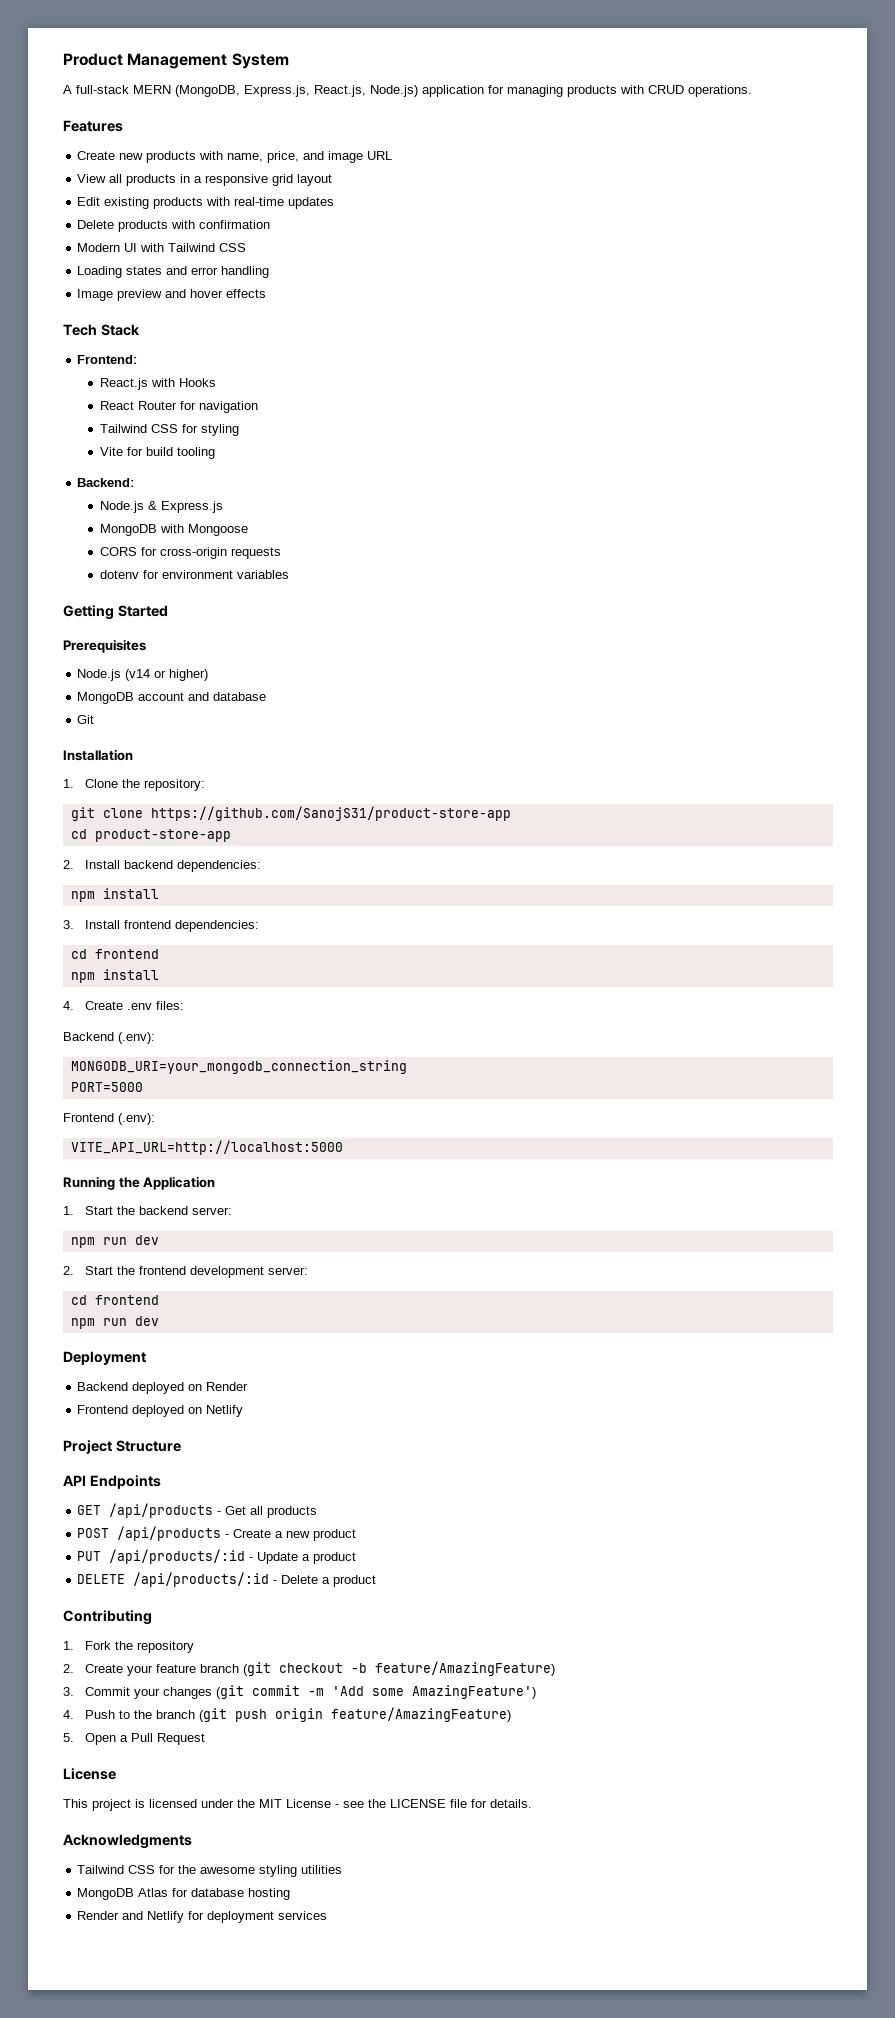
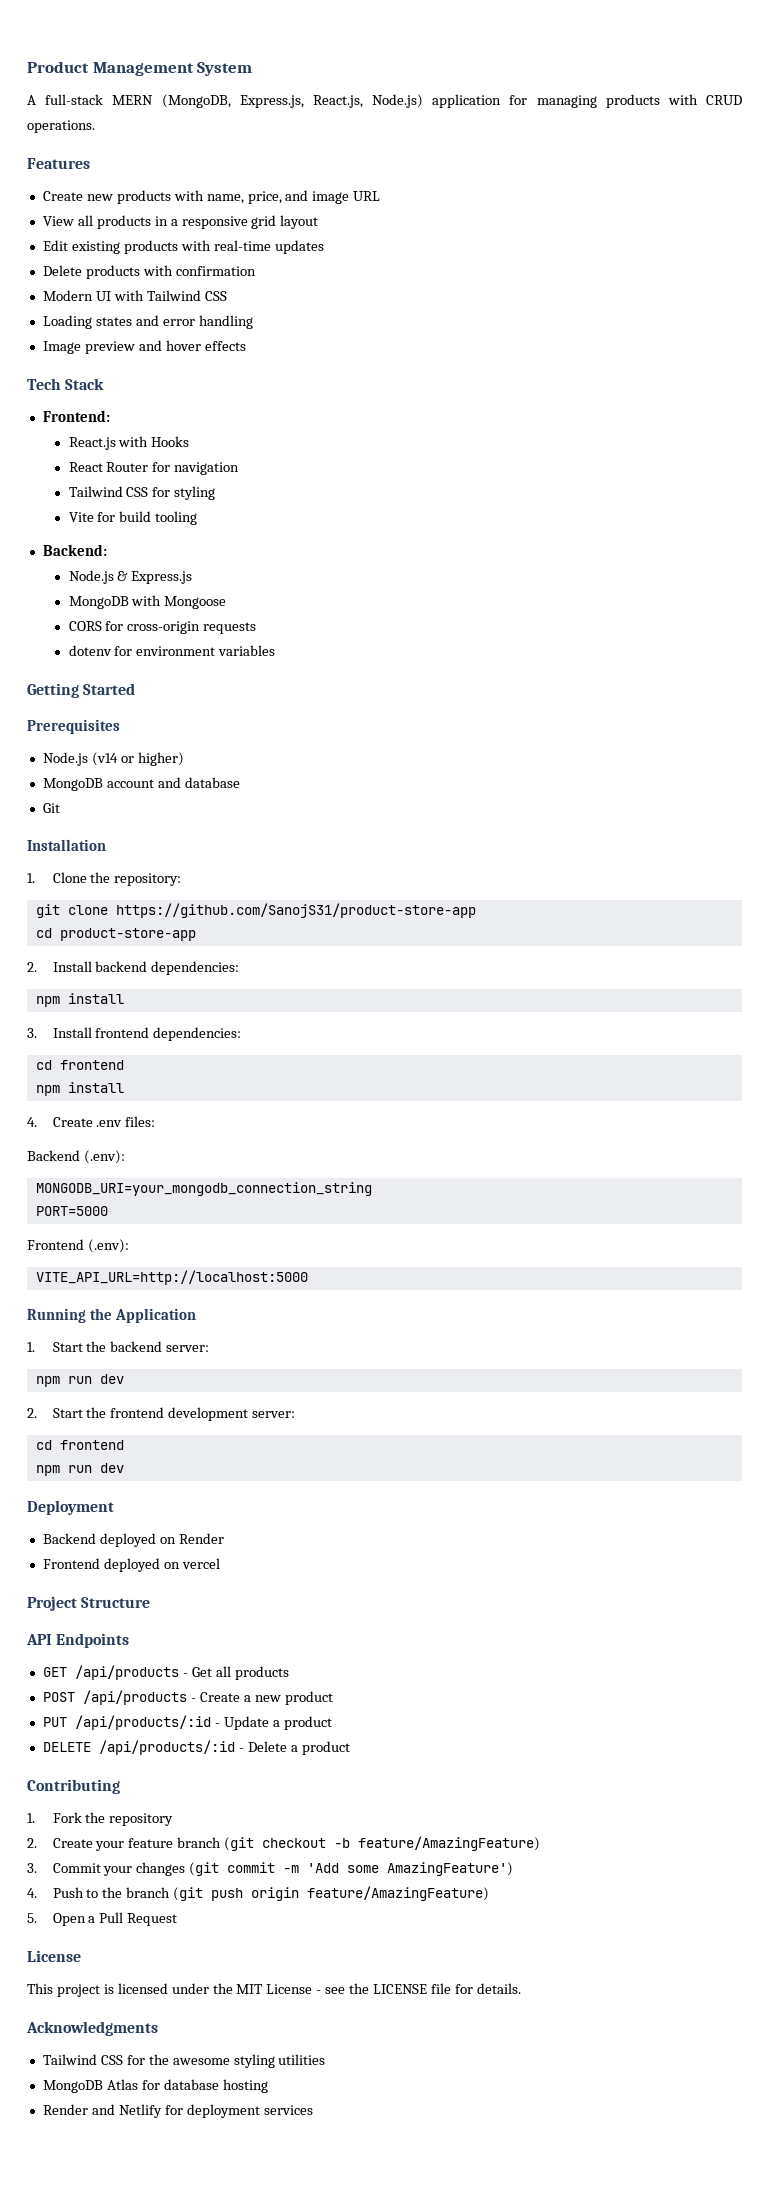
[206,1405,244,1417] Netlify -> [181,1558,220,1569] vercel

